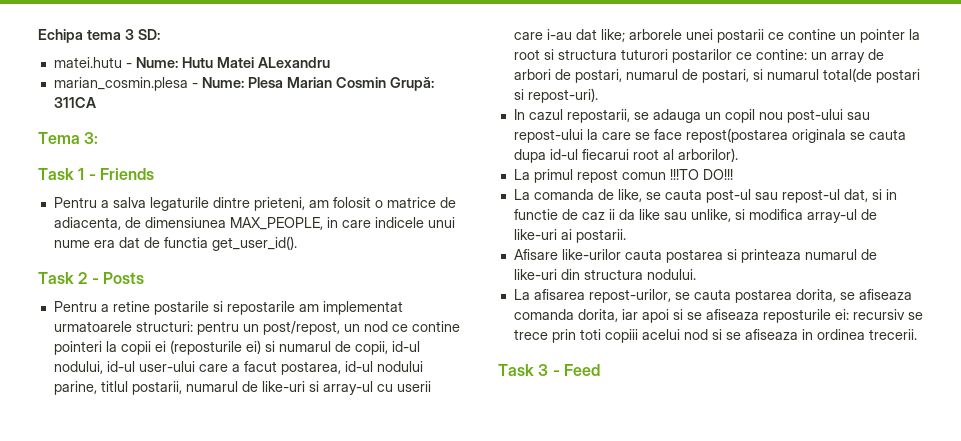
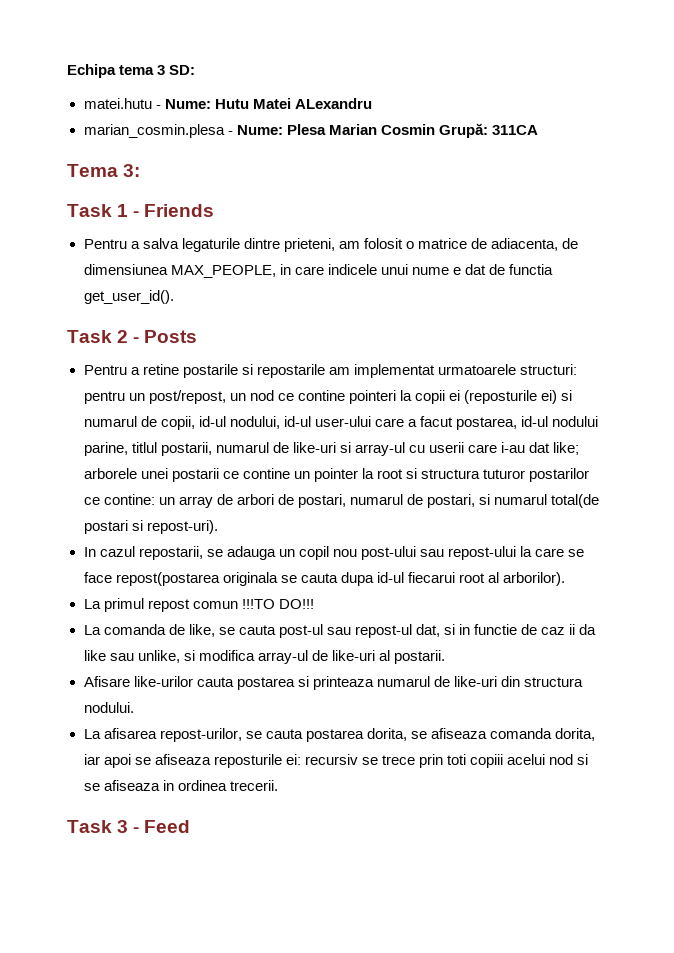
[93,240,115,248] era -> [452,267,461,275] e
[620,49,668,60] tuturori -> [483,469,526,479] tuturor
[560,229,572,240] ai -> [378,650,390,661] al
[672,309,683,320] si -> (131, 761) none

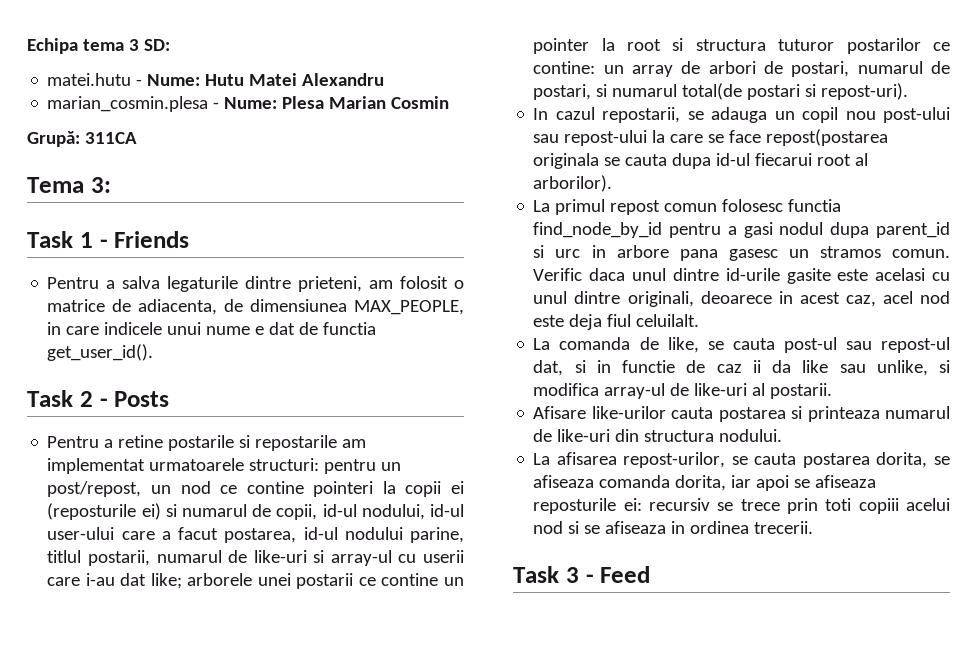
[294,98,372,109] ALexandru -> [302,73,385,86] Alexandru
(435, 129) none -> (450, 102) //
[241,599,314,609] !!!TO DO!!! -> [722,199,842,212] [533,222,950,238] [533,245,950,261] [533,268,950,284] [533,291,950,307] [533,314,700,330] folosesc functia find_node_by_id pentru a gasi nodul dupa parent_id si urc in arbore pana gasesc un stramos comun. Verific daca unul dintre id-urile gasite este acelasi cu unul dintre originali, deoarece in acest caz, acel nod este deja fiul celuilalt.

